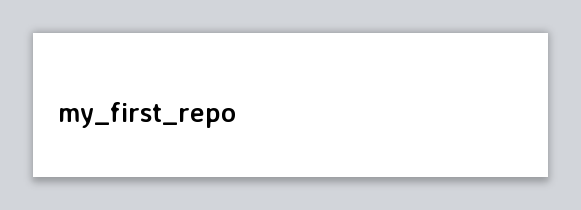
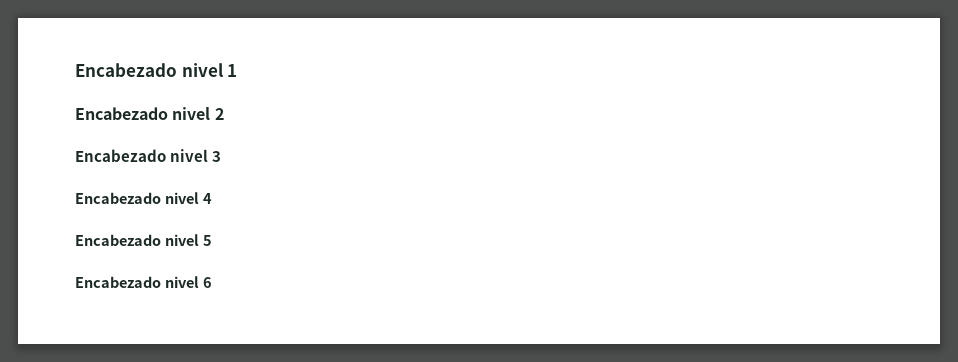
[58,102,236,128] my_first_repo -> [75,63,238,77] [75,107,224,120] [75,149,222,162] [75,192,212,204] [75,234,212,246] [75,276,212,288] Encabezado nivel 1 // Encabezado nivel 2 // Encabezado nivel 3 // Encabezado nivel 4 // Encabezado nivel 5 // Encabezado nivel 6

